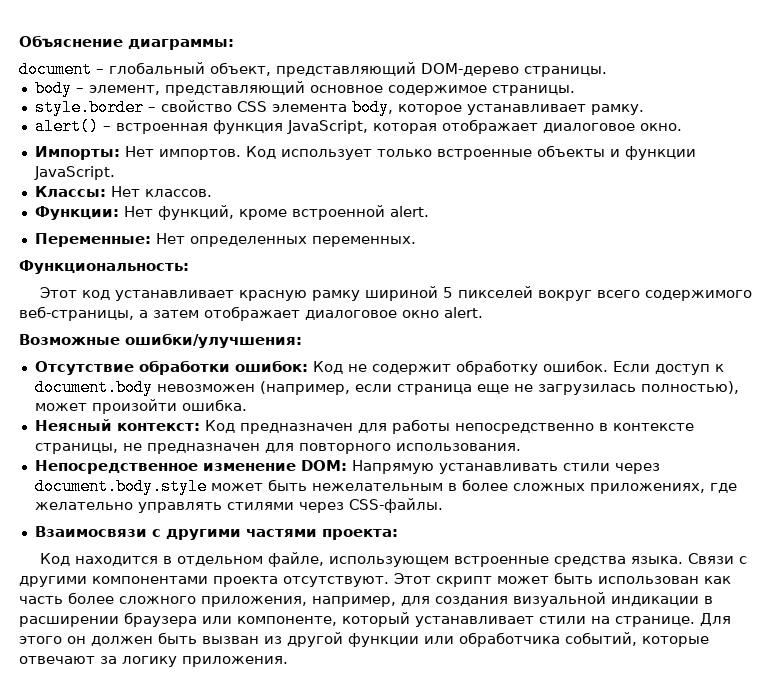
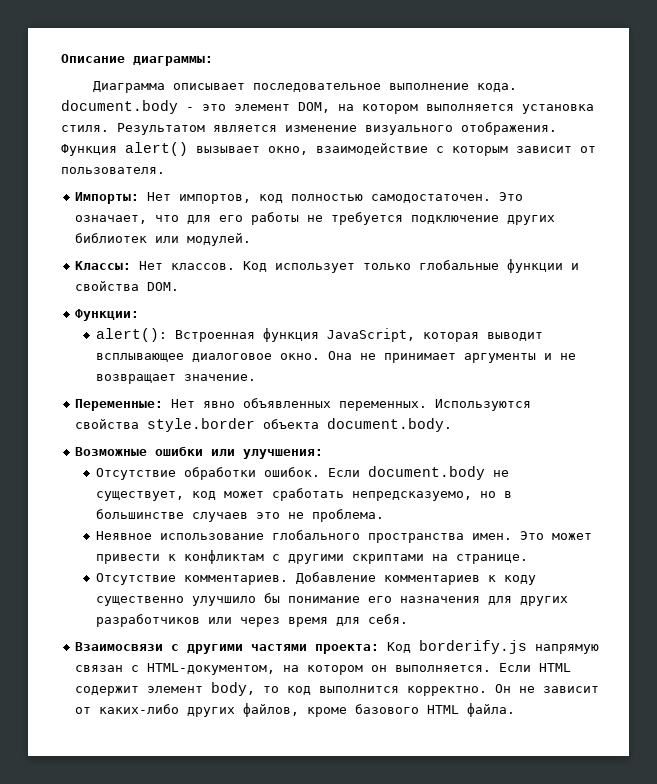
[19,35,123,47] Объяснение -> [61,54,125,63] Описание
[19,61,607,78] [34,80,575,97] [34,99,644,116] [34,118,682,135] [34,145,696,160] [33,166,115,180] [34,186,212,197] [34,205,429,220] document – глобальный объект, представляющий DOM-дерево страницы. // body – элемент, представляющий основное содержимое страницы. // style.border – свойство CSS элемента body, которое устанавливает рамку. // alert() – встроенная функция JavaScript, которая отображает диалоговое окно. // Импорты: Нет импортов. Код использует только встроенные объекты и функции JavaScript. // Классы: Нет классов. // Функции: Нет функций, кроме встроенной alert. -> [93,81,518,93] [61,100,594,114] [61,122,557,135] [61,142,596,156] [61,167,165,174] [75,192,524,204] [75,212,556,225] [75,233,252,246] [75,259,580,273] [75,281,180,291] [75,309,140,321] [95,328,543,342] [95,351,576,363] [95,374,256,384] Диаграмма описывает последовательное выполнение кода. document.body - это элемент DOM, на котором выполняется установка стиля. Результатом является изменение визуального отображения. Функция alert() вызывает окно, взаимодействие с которым зависит от пользователя. // Импорты: Нет импортов, код полностью самодостаточен. Это означает, что для его работы не требуется подключение других библиотек или модулей. // Классы: Нет классов. Код использует только глобальные функции и свойства DOM. // Функции: // alert(): Встроенная функция JavaScript, которая выводит всплывающее диалоговое окно. Она не принимает аргументы и не возвращает значение.
[189,236,307,247] определенных -> [203,398,332,408] явно объявленных
[19,260,189,274] [39,286,752,301] [19,306,483,321] [19,333,302,348] [34,360,724,375] [34,379,739,396] [34,399,247,414] [34,419,694,434] [34,443,521,454] [34,460,660,474] [34,478,737,495] [34,498,443,513] // Функциональность: // Этот код устанавливает красную рамку шириной 5 пикселей вокруг всего содержимого веб-страницы, а затем отображает диалоговое окно alert. // Возможные ошибки/улучшения: // Отсутствие обработки ошибок: Код не содержит обработку ошибок. Если доступ к document.body невозможен (например, если страница еще не загрузилась полностью), может произойти ошибка. // Неясный контекст: Код предназначен для работы непосредственно в контексте страницы, не предназначен для повторного использования. // Непосредственное изменение DOM: Напрямую устанавливать стили через document.body.style может быть нежелательным в более сложных приложениях, где желательно управлять стилями через CSS-файлы. -> [435,399,532,411] [75,418,453,432] [75,446,324,459] [95,466,509,480] [95,488,512,501] [95,509,384,522] [95,530,592,543] [95,550,528,564] [95,572,536,585] [95,593,568,606] [95,614,408,627] Используются свойства style.border объекта document.body. // Возможные ошибки или улучшения: // Отсутствие обработки ошибок. Если document.body не существует, код может сработать непредсказуемо, но в большинстве случаев это не проблема. // Неявное использование глобального пространства имен. Это может привести к конфликтам с другими скриптами на странице. // Отсутствие комментариев. Добавление комментариев к коду существенно улучшило бы понимание его назначения для других разработчиков или через время для себя.
[39,552,747,567] [19,572,731,587] [19,592,713,607] [19,612,731,627] [19,632,709,647] [19,656,288,667] // Код находится в отдельном файле, использующем встроенные средства языка. Связи с другими компонентами проекта отсутствуют. Этот скрипт может быть использован как часть более сложного приложения, например, для создания визуальной индикации в расширении браузера или компоненте, который устанавливает стили на странице. Для этого он должен быть вызван из другой функции или обработчика событий, которые отвечают за логику приложения. -> [387,640,600,654] [75,663,572,675] [75,682,600,696] [75,703,516,717] Код borderify.js напрямую связан с HTML-документом, на котором он выполняется. Если HTML содержит элемент body, то код выполнится корректно. Он не зависит от каких-либо других файлов, кроме базового HTML файла.

